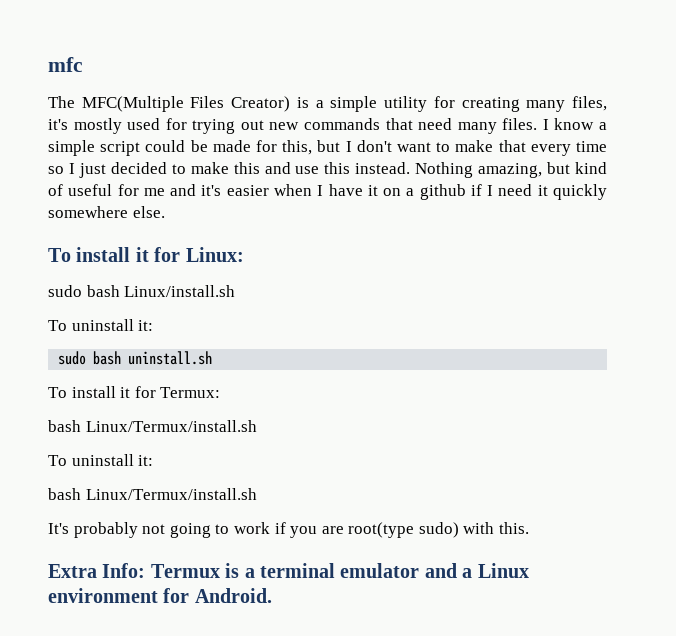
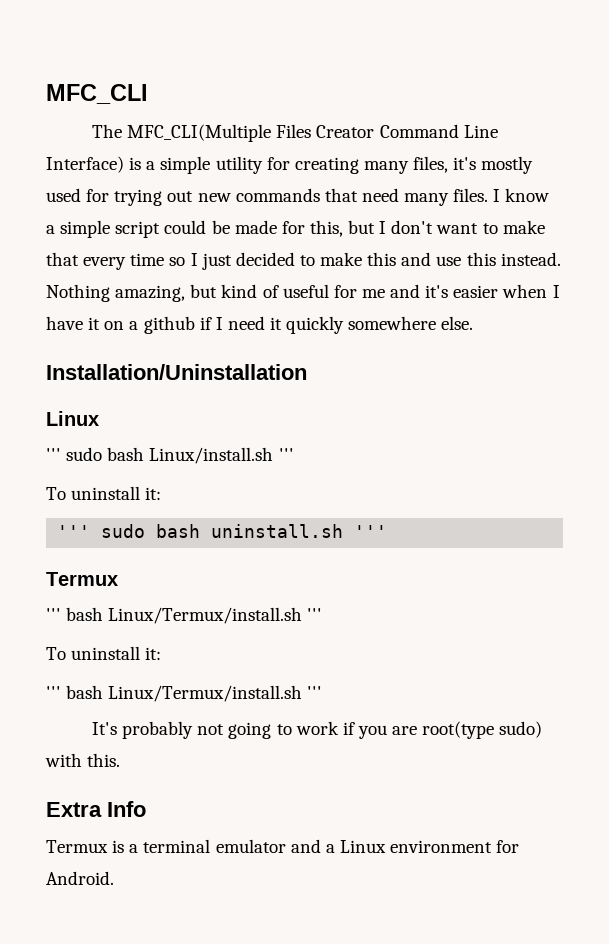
[48,57,83,72] mfc -> [46,84,148,104] MFC_CLI
[81,96,291,112] MFC(Multiple Files Creator) -> [127,124,498,142] [46,156,124,173] MFC_CLI(Multiple Files Creator Command Line Interface)
[48,247,244,262] To install it for Linux: // -> [46,364,307,380] [46,411,99,426] [46,448,61,461] Installation/Uninstallation // Linux // '''
[48,319,154,331] // To uninstall it: // -> [278,448,294,461] [46,486,162,500] [57,525,91,538] ''' // To uninstall it: // '''
[48,386,221,398] [48,420,257,432] [48,454,154,466] [48,488,257,500] // To install it for Termux: // bash Linux/Termux/install.sh // To uninstall it: // bash Linux/Termux/install.sh -> [354,525,388,538] [46,572,118,586] [46,607,323,624] [46,646,162,660] [46,685,323,702] ''' // Termux // ''' bash Linux/Termux/install.sh ''' // To uninstall it: // ''' bash Linux/Termux/install.sh '''
[102,563,146,578] Info: -> [107,801,146,817] Info //

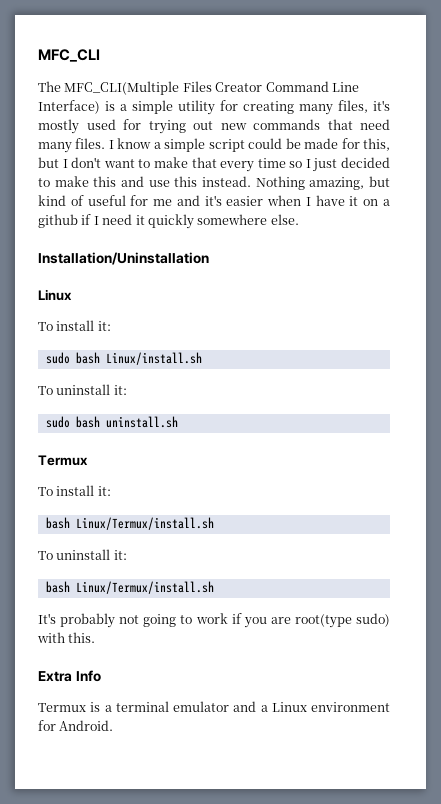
[46,448,61,461] ''' -> [38,320,111,331] To install it: //
[278,448,294,461] [46,486,162,500] [57,525,91,538] ''' // To uninstall it: // ''' -> [38,384,127,395] // To uninstall it: //
[354,525,388,538] ''' -> (178, 422) none
[46,607,323,624] [46,646,162,660] [46,685,323,702] ''' bash Linux/Termux/install.sh ''' // To uninstall it: // ''' bash Linux/Termux/install.sh ''' -> [38,485,111,496] [45,517,214,530] [38,549,127,560] [45,581,214,594] To install it: // bash Linux/Termux/install.sh // To uninstall it: // bash Linux/Termux/install.sh

